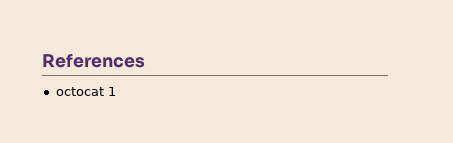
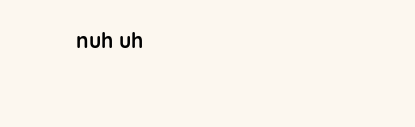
[42,54,145,68] [55,87,116,96] References // octocat 1 -> [76,32,143,48] nuh uh

